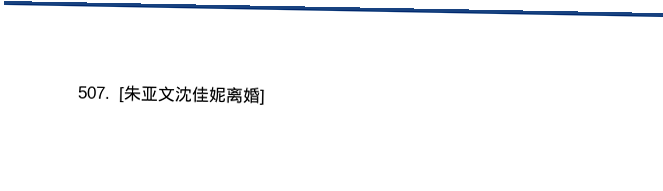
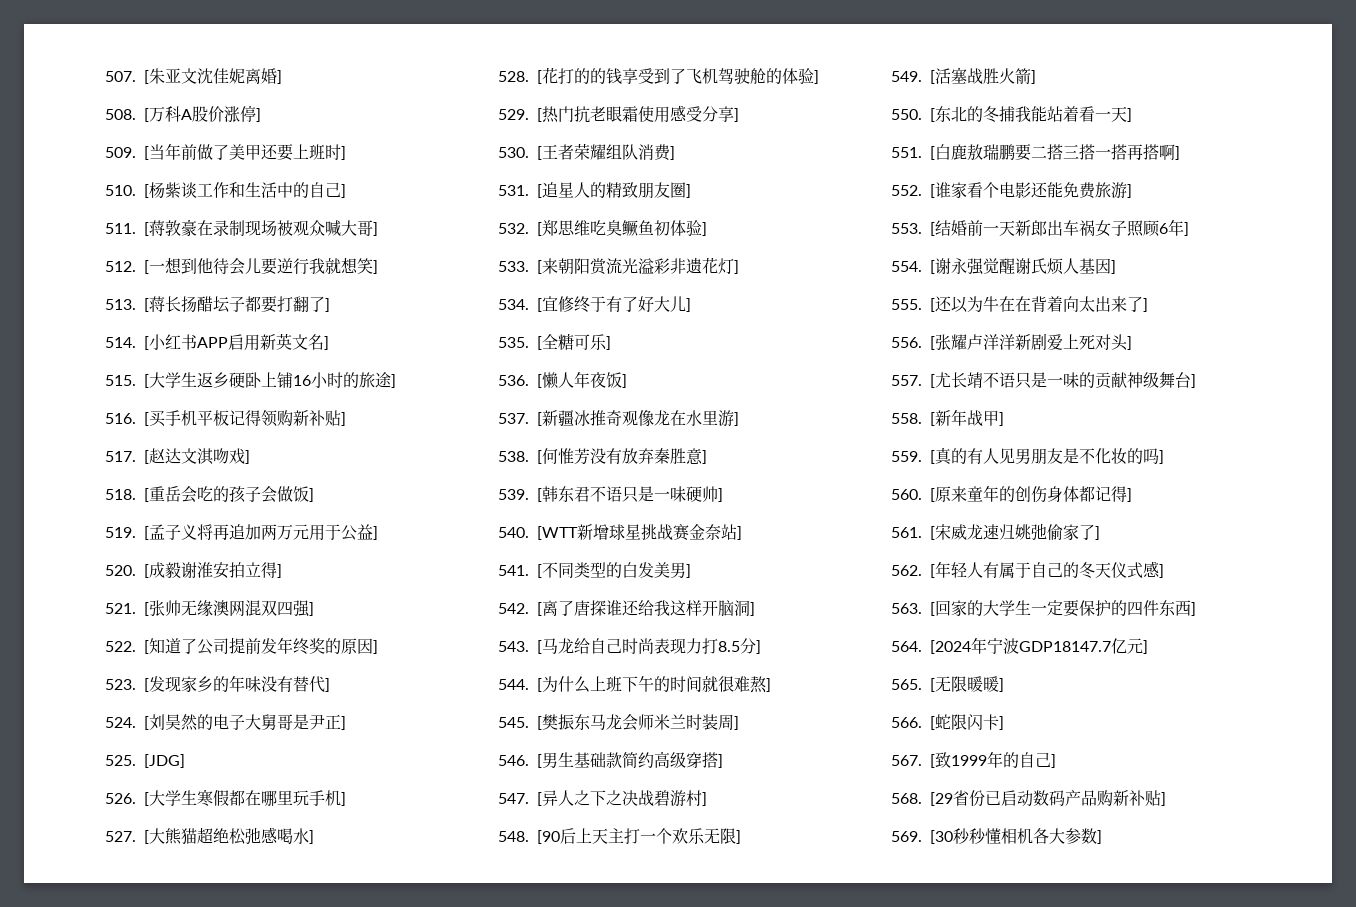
(266, 97) none -> [105,105,261,122] [105,143,346,161] [105,182,346,199] [105,219,378,236] [105,257,378,275] [105,296,330,313] [105,333,329,351] [105,372,396,388] [105,410,346,427] [105,448,250,465] [105,486,314,503] [105,524,378,541] [105,562,282,579] [105,600,314,617] [105,637,378,655] [105,675,330,693] [105,714,346,731] [105,754,185,768] [105,789,346,807] [105,827,314,845] [498,67,819,85] [498,105,739,123] [498,143,675,161] [498,182,691,198] [498,220,707,236] [498,257,739,275] [498,296,691,313] [498,333,611,350] [498,371,627,389] [498,410,739,427] [498,448,707,465] [498,486,723,503] [498,524,742,541] [498,562,691,578] [498,600,755,617] [498,638,761,654] [498,676,771,693] [498,714,739,731] [498,751,723,768] [498,790,707,807] [498,828,741,844] [891,67,1036,85] [891,106,1132,123] [891,144,1180,161] [891,182,1132,199] [891,219,1189,237] [891,258,1116,275] [891,296,1148,313] [891,333,1132,351] [891,372,1196,389] [891,409,1004,427] [891,447,1164,465] [891,485,1132,503] [891,523,1100,541] [891,561,1164,579] [891,600,1196,617] [891,637,1148,654] [891,676,1004,692] [891,714,1004,730] [891,751,1056,768] [891,790,1166,807] [891,828,1102,844] // 508. [万科A股价涨停] // 509. [当年前做了美甲还要上班时] // 510. [杨紫谈工作和生活中的自己] // 511. [蒋敦豪在录制现场被观众喊大哥] // 512. [一想到他待会儿要逆行我就想笑] // 513. [蒋长扬醋坛子都要打翻了] // 514. [小红书APP启用新英文名] // 515. [大学生返乡硬卧上铺16小时的旅途] // 516. [买手机平板记得领购新补贴] // 517. [赵达文淇吻戏] // 518. [重岳会吃的孩子会做饭] // 519. [孟子义将再追加两万元用于公益] // 520. [成毅谢淮安拍立得] // 521. [张帅无缘澳网混双四强] // 522. [知道了公司提前发年终奖的原因] // 523. [发现家乡的年味没有替代] // 524. [刘昊然的电子大舅哥是尹正] // 525. [JDG] // 526. [大学生寒假都在哪里玩手机] // 527. [大熊猫超绝松弛感喝水] // 528. [花打的的钱享受到了飞机驾驶舱的体验] // 529. [热门抗老眼霜使用感受分享] // 530. [王者荣耀组队消费] // 531. [追星人的精致朋友圈] // 532. [郑思维吃臭鳜鱼初体验] // 533. [来朝阳赏流光溢彩非遗花灯] // 534. [宜修终于有了好大儿] // 535. [全糖可乐] // 536. [懒人年夜饭] // 537. [新疆冰推奇观像龙在水里游] // 538. [何惟芳没有放弃秦胜意] // 539. [韩东君不语只是一味硬帅] // 540. [WTT新增球星挑战赛金奈站] // 541. [不同类型的白发美男] // 542. [离了唐探谁还给我这样开脑洞] // 543. [马龙给自己时尚表现力打8.5分] // 544. [为什么上班下午的时间就很难熬] // 545. [樊振东马龙会师米兰时装周] // 546. [男生基础款简约高级穿搭] // 547. [异人之下之决战碧游村] // 548. [90后上天主打一个欢乐无限] // 549. [活塞战胜火箭] // 550. [东北的冬捕我能站着看一天] // 551. [白鹿敖瑞鹏要二搭三搭一搭再搭啊] // 552. [谁家看个电影还能免费旅游] // 553. [结婚前一天新郎出车祸女子照顾6年] // 554. [谢永强觉醒谢氏烦人基因] // 555. [还以为牛在在背着向太出来了] // 556. [张耀卢洋洋新剧爱上死对头] // 557. [尤长靖不语只是一味的贡献神级舞台] // 558. [新年战甲] // 559. [真的有人见男朋友是不化妆的吗] // 560. [原来童年的创伤身体都记得] // 561. [宋威龙速归姚弛偷家了] // 562. [年轻人有属于自己的冬天仪式感] // 563. [回家的大学生一定要保护的四件东西] // 564. [2024年宁波GDP18147.7亿元] // 565. [无限暖暖] // 566. [蛇限闪卡] // 567. [致1999年的自己] // 568. [29省份已启动数码产品购新补贴] // 569. [30秒秒懂相机各大参数]

